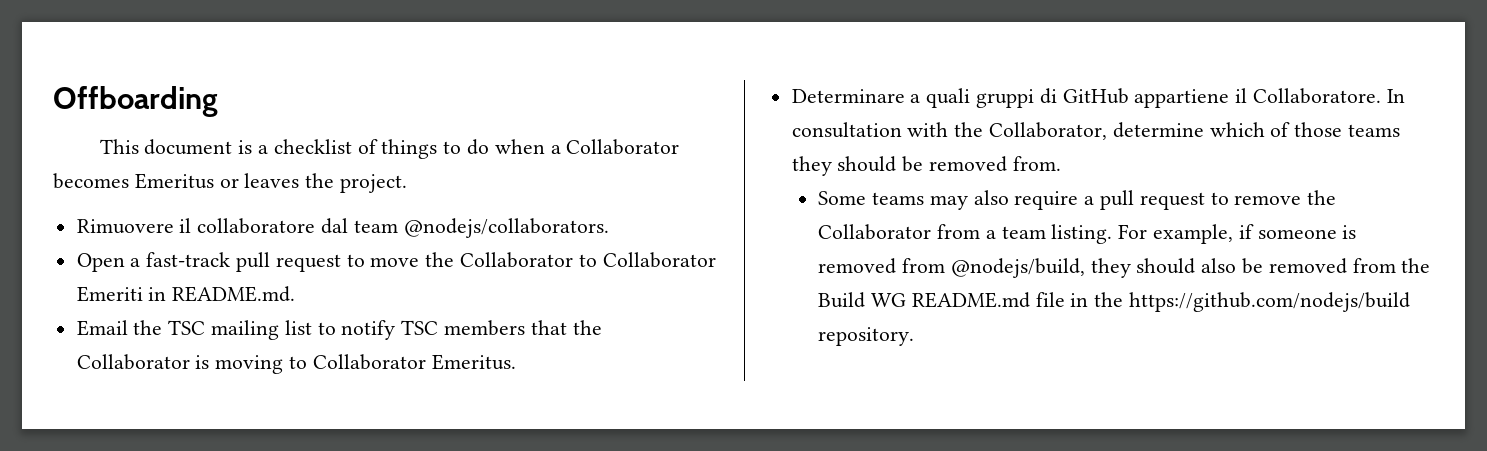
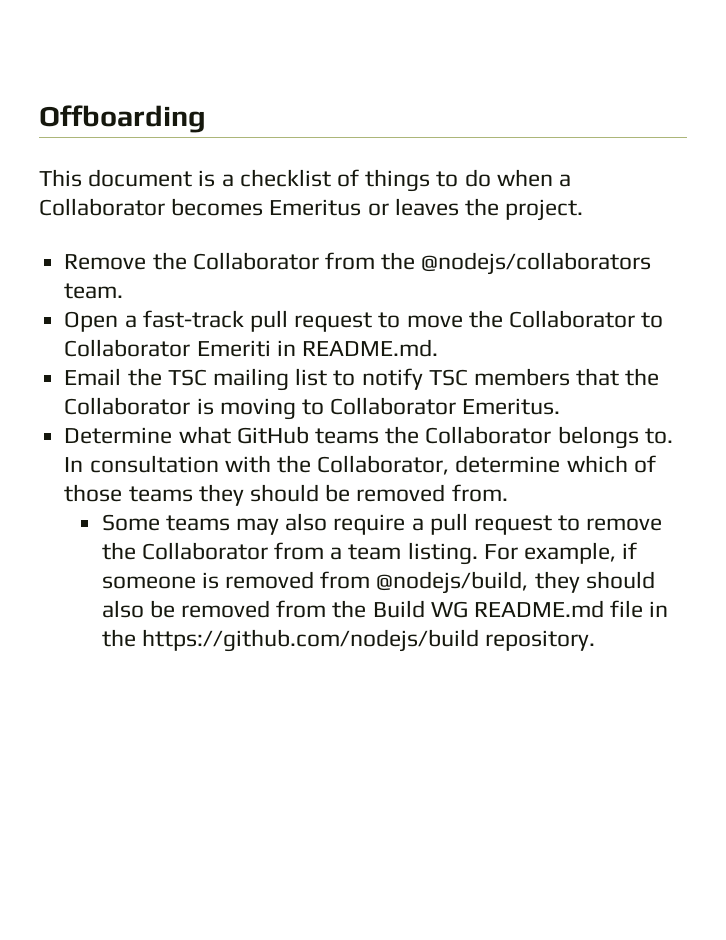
[76,218,609,238] Rimuovere il collaboratore dal team @nodejs/collaborators. -> [64,252,652,275] [64,283,124,299] Remove the Collaborator from the @nodejs/collaborators team.
[791,88,1382,108] Determinare a quali gruppi di GitHub appartiene il Collaboratore. -> [64,426,673,449] Determine what GitHub teams the Collaborator belongs to.

